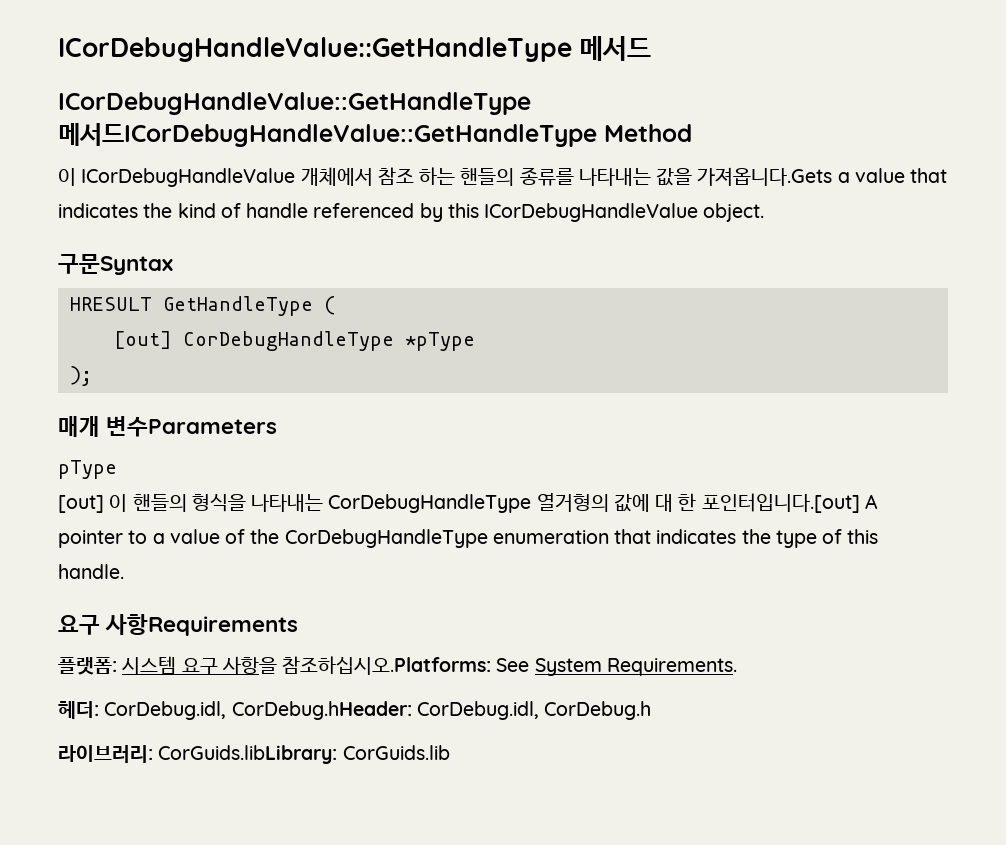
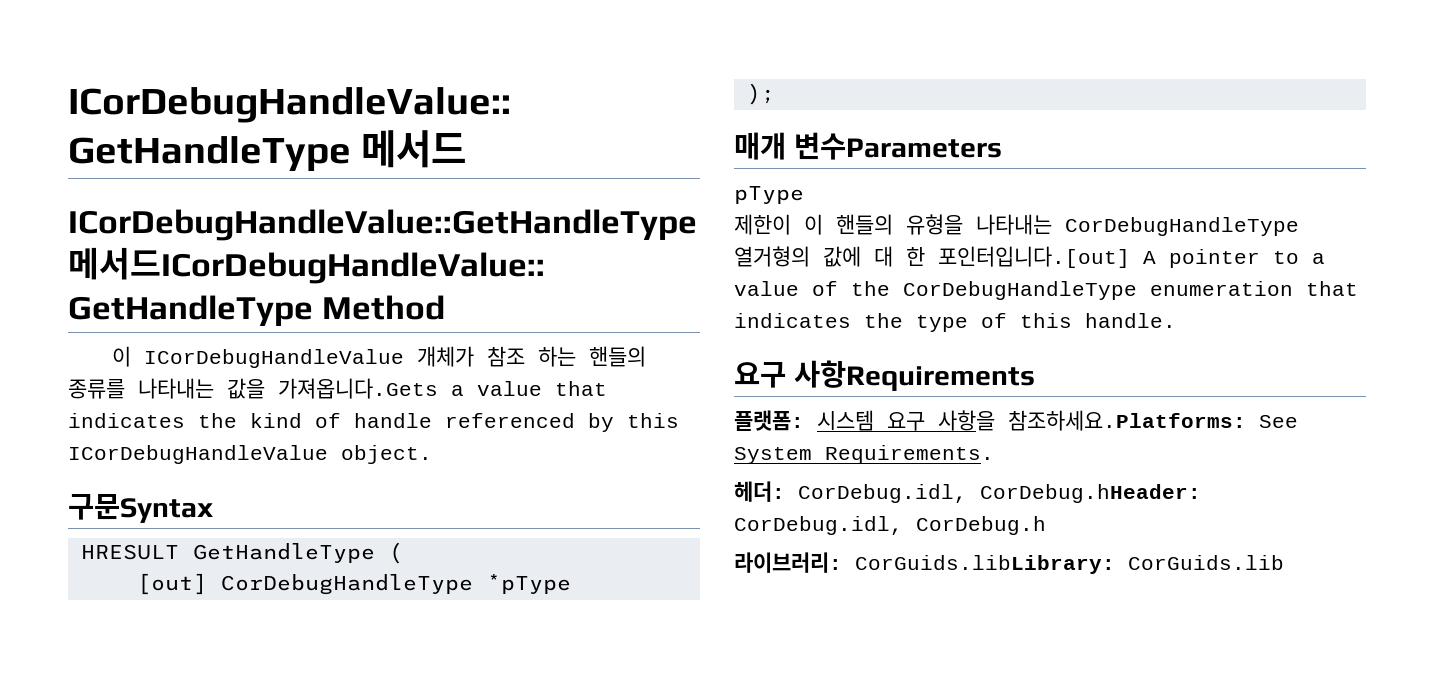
[300,167,373,186] 개체에서 -> [417,346,475,367] 개체가
[58,495,104,513] [out] -> [734,214,791,235] 제한이
[191,494,246,512] 형식을 -> [906,214,963,235] 유형을
[282,656,492,675] 참조하십시오.Platforms: -> [1008,410,1246,431] 참조하세요.Platforms:

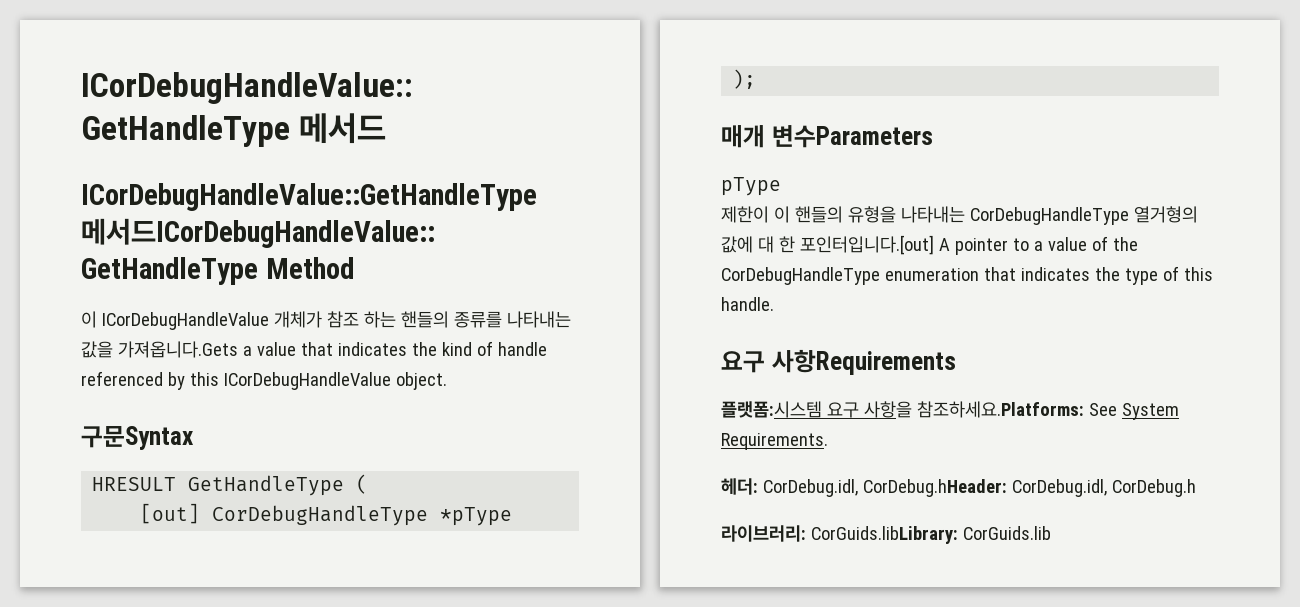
[734,410,874,431] 플랫폼: 시스템 -> [721,401,822,418] 플랫폼:시스템

